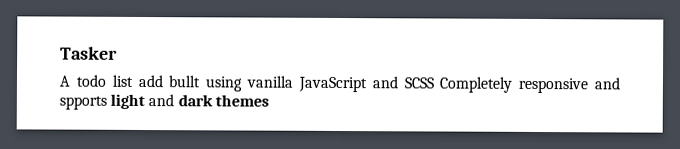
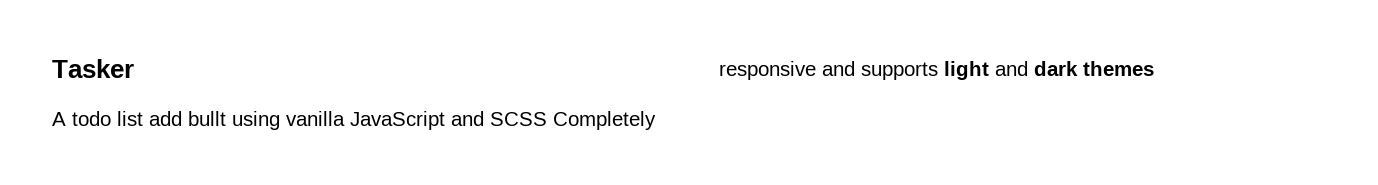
[59,95,107,110] spports -> [861,62,938,80] supports

